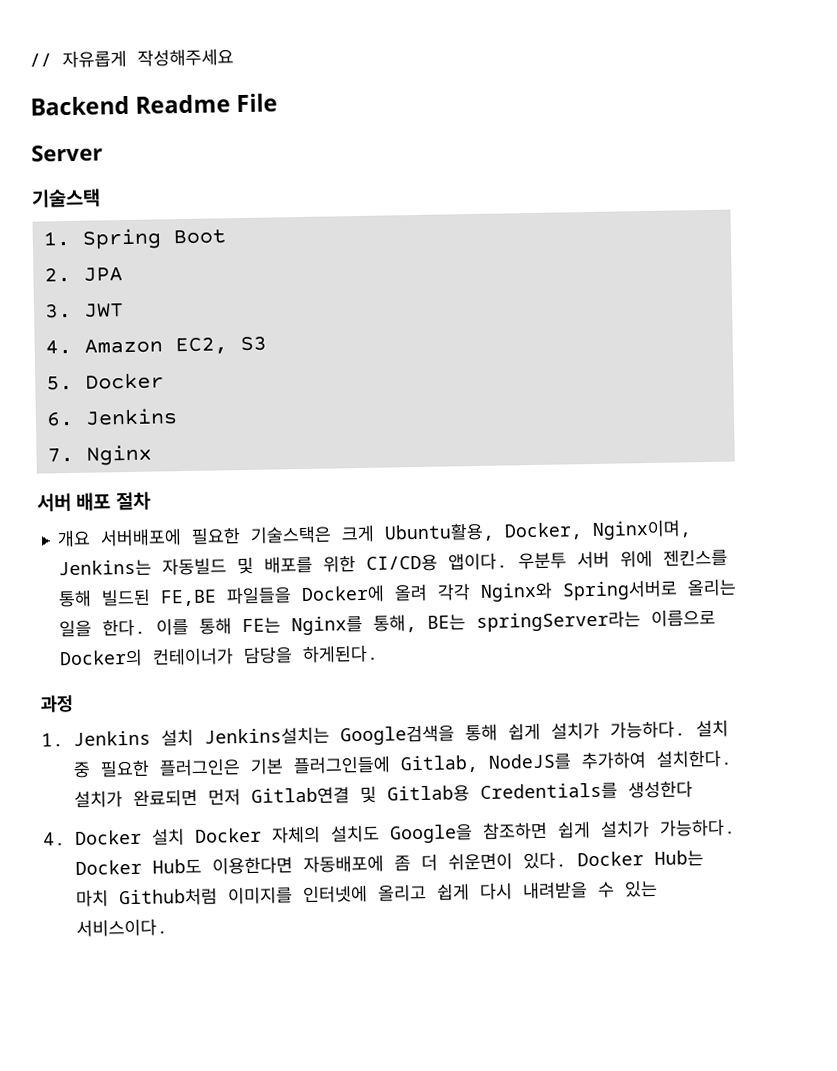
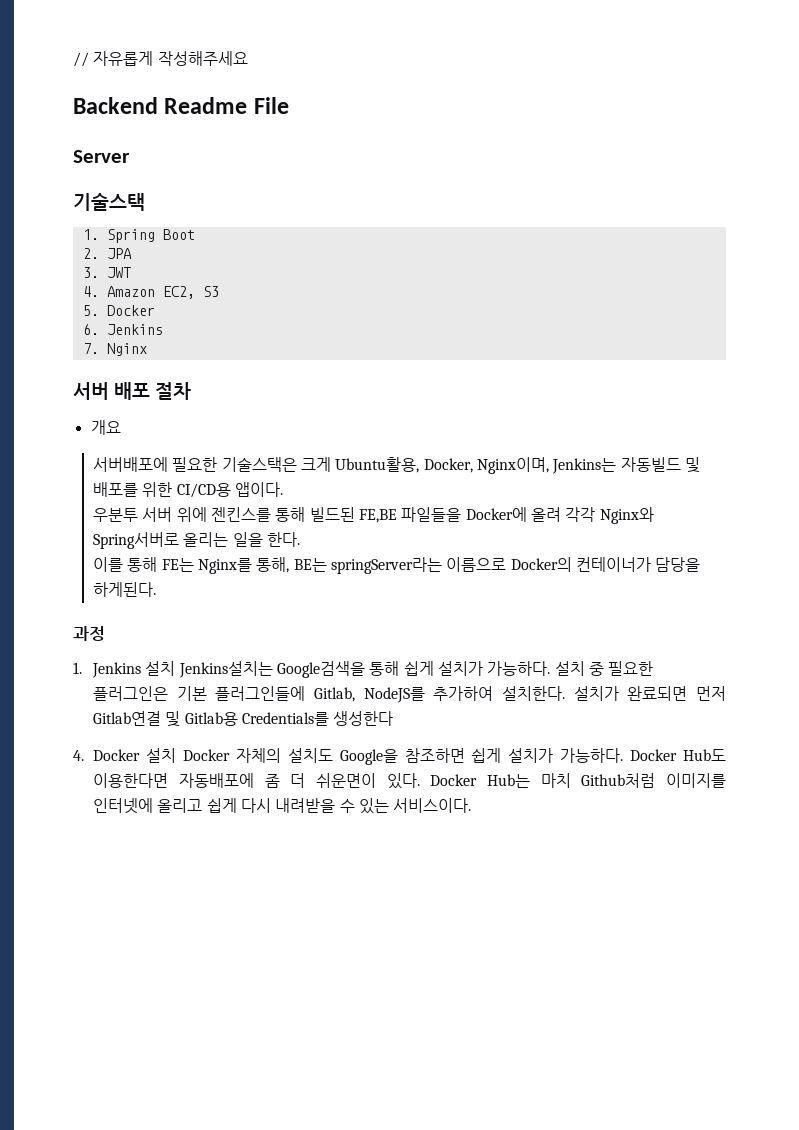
(91, 538) none -> (121, 427) //
(508, 561) none -> (284, 489) //
(146, 627) none -> (301, 539) //

